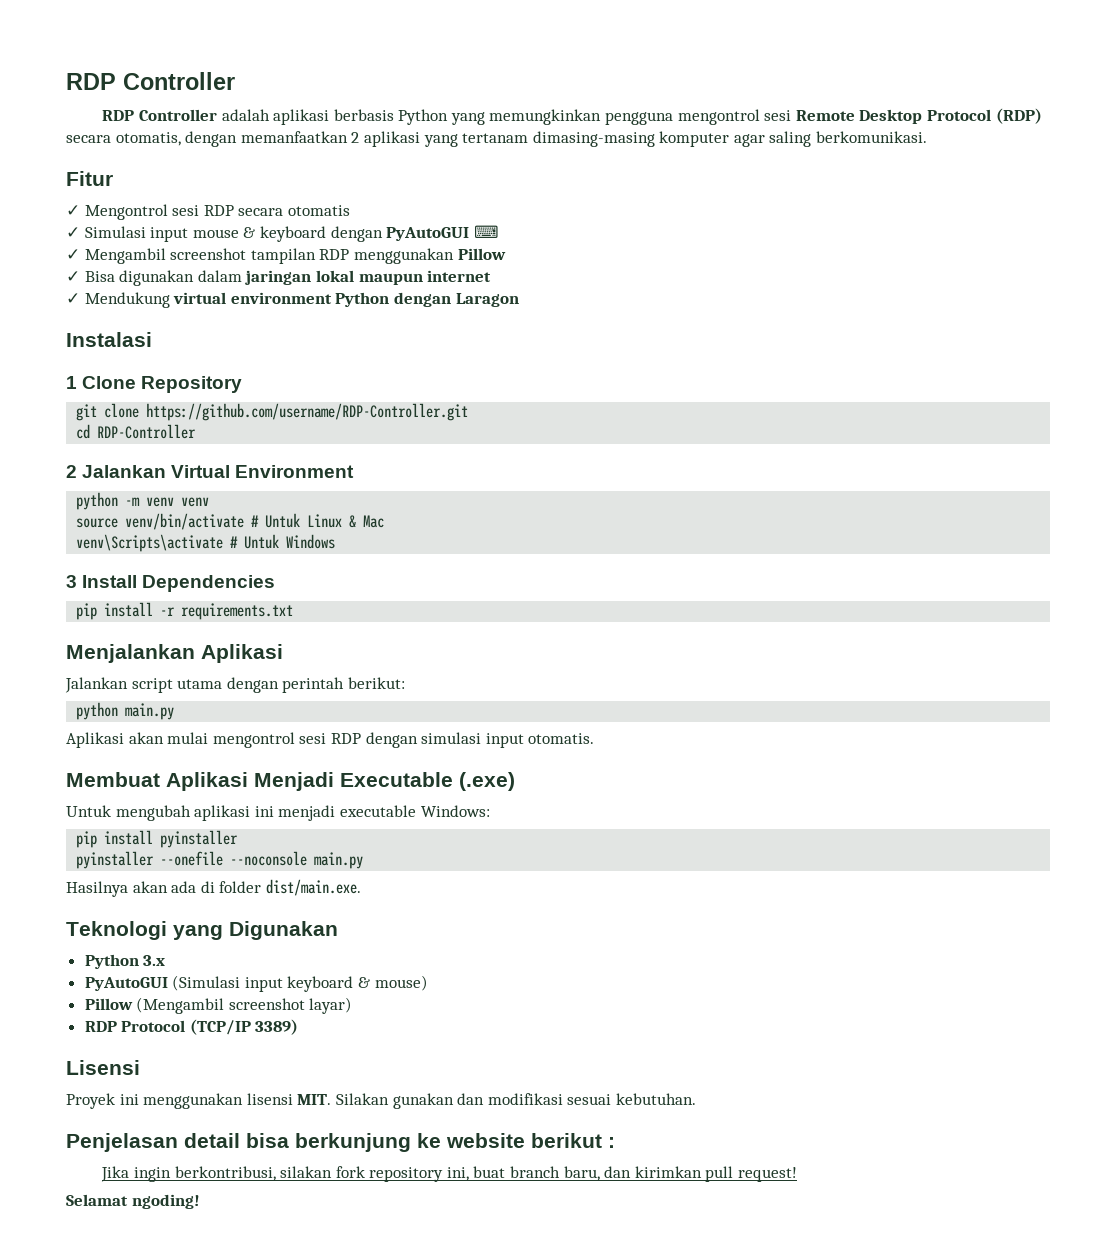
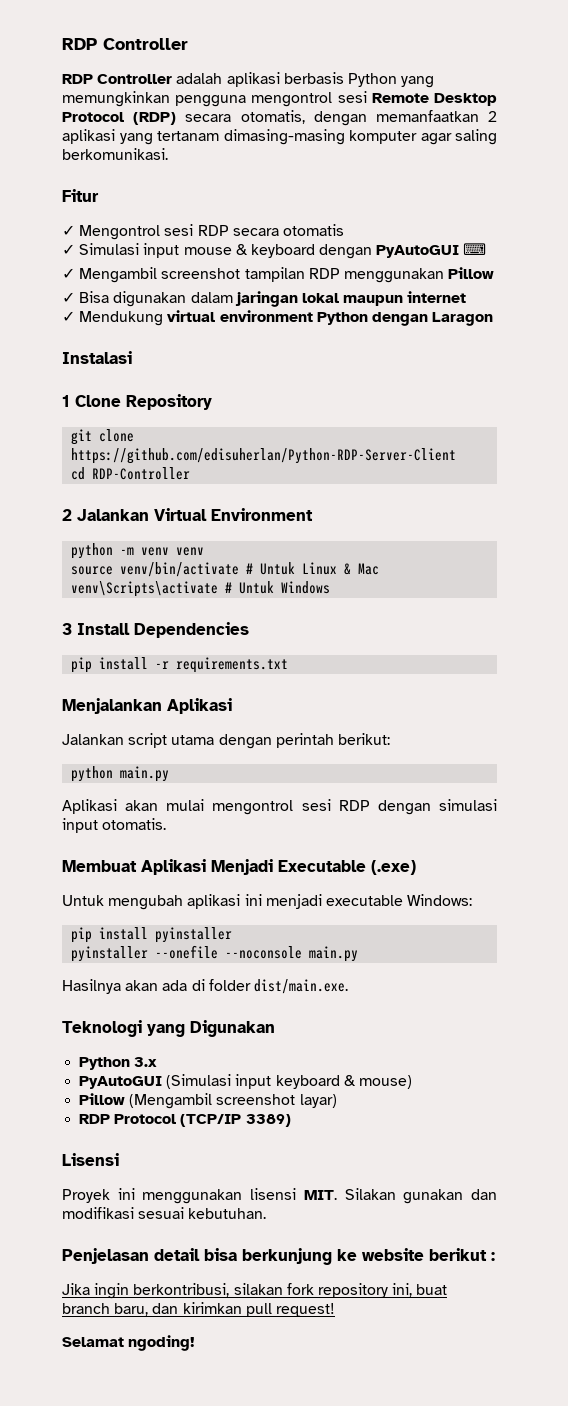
[146,403,469,421] https://github.com/username/RDP-Controller.git -> [71,448,457,464] https://github.com/edisuherlan/Python-RDP-Server-Client

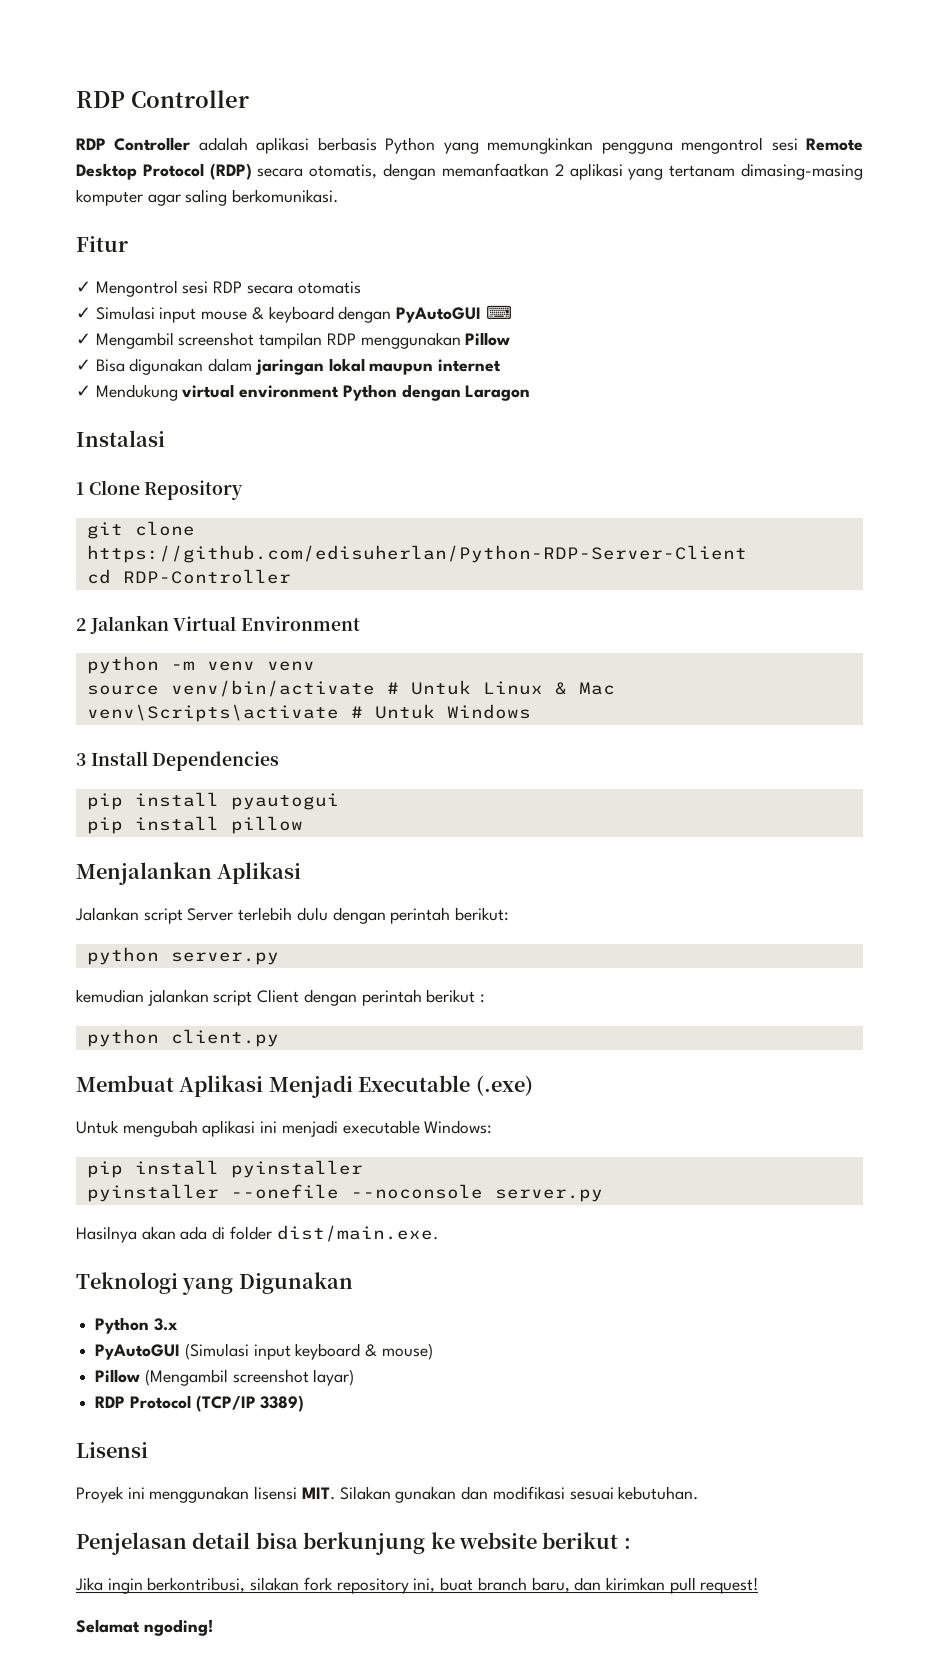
[155,657,289,673] -r requirements.txt -> [230,793,339,810] [86,816,303,834] pyautogui // pip install pillow
[171,735,215,745] utama -> [187,907,328,921] Server terlebih dulu
[120,766,170,782] [62,799,498,815] [62,818,167,833] main.py // Aplikasi akan mulai mengontrol sesi RDP dengan simulasi input otomatis. -> [170,952,279,965] [76,989,486,1006] [86,1029,279,1047] server.py // kemudian jalankan script Client dengan perintah berikut : // python client.py
[309,946,359,962] main.py -> [494,1189,603,1202] server.py

